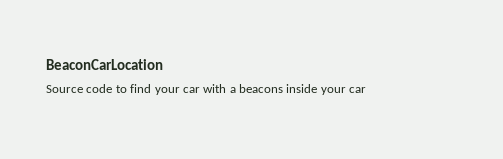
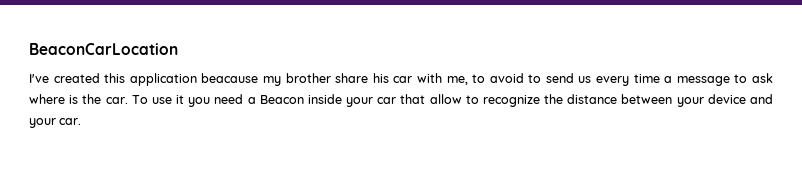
[46,84,367,95] Source code to find your car with a beacons inside your car -> [29,73,773,86] [29,94,773,107] [29,118,82,128] I've created this application beacause my brother share his car with me, to avoid to send us every time a message to ask where is the car. To use it you need a Beacon inside your car that allow to recognize the distance between your device and your car.

